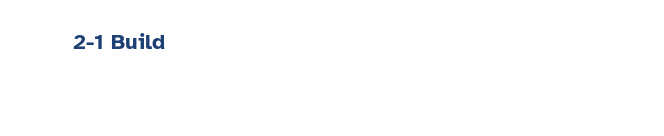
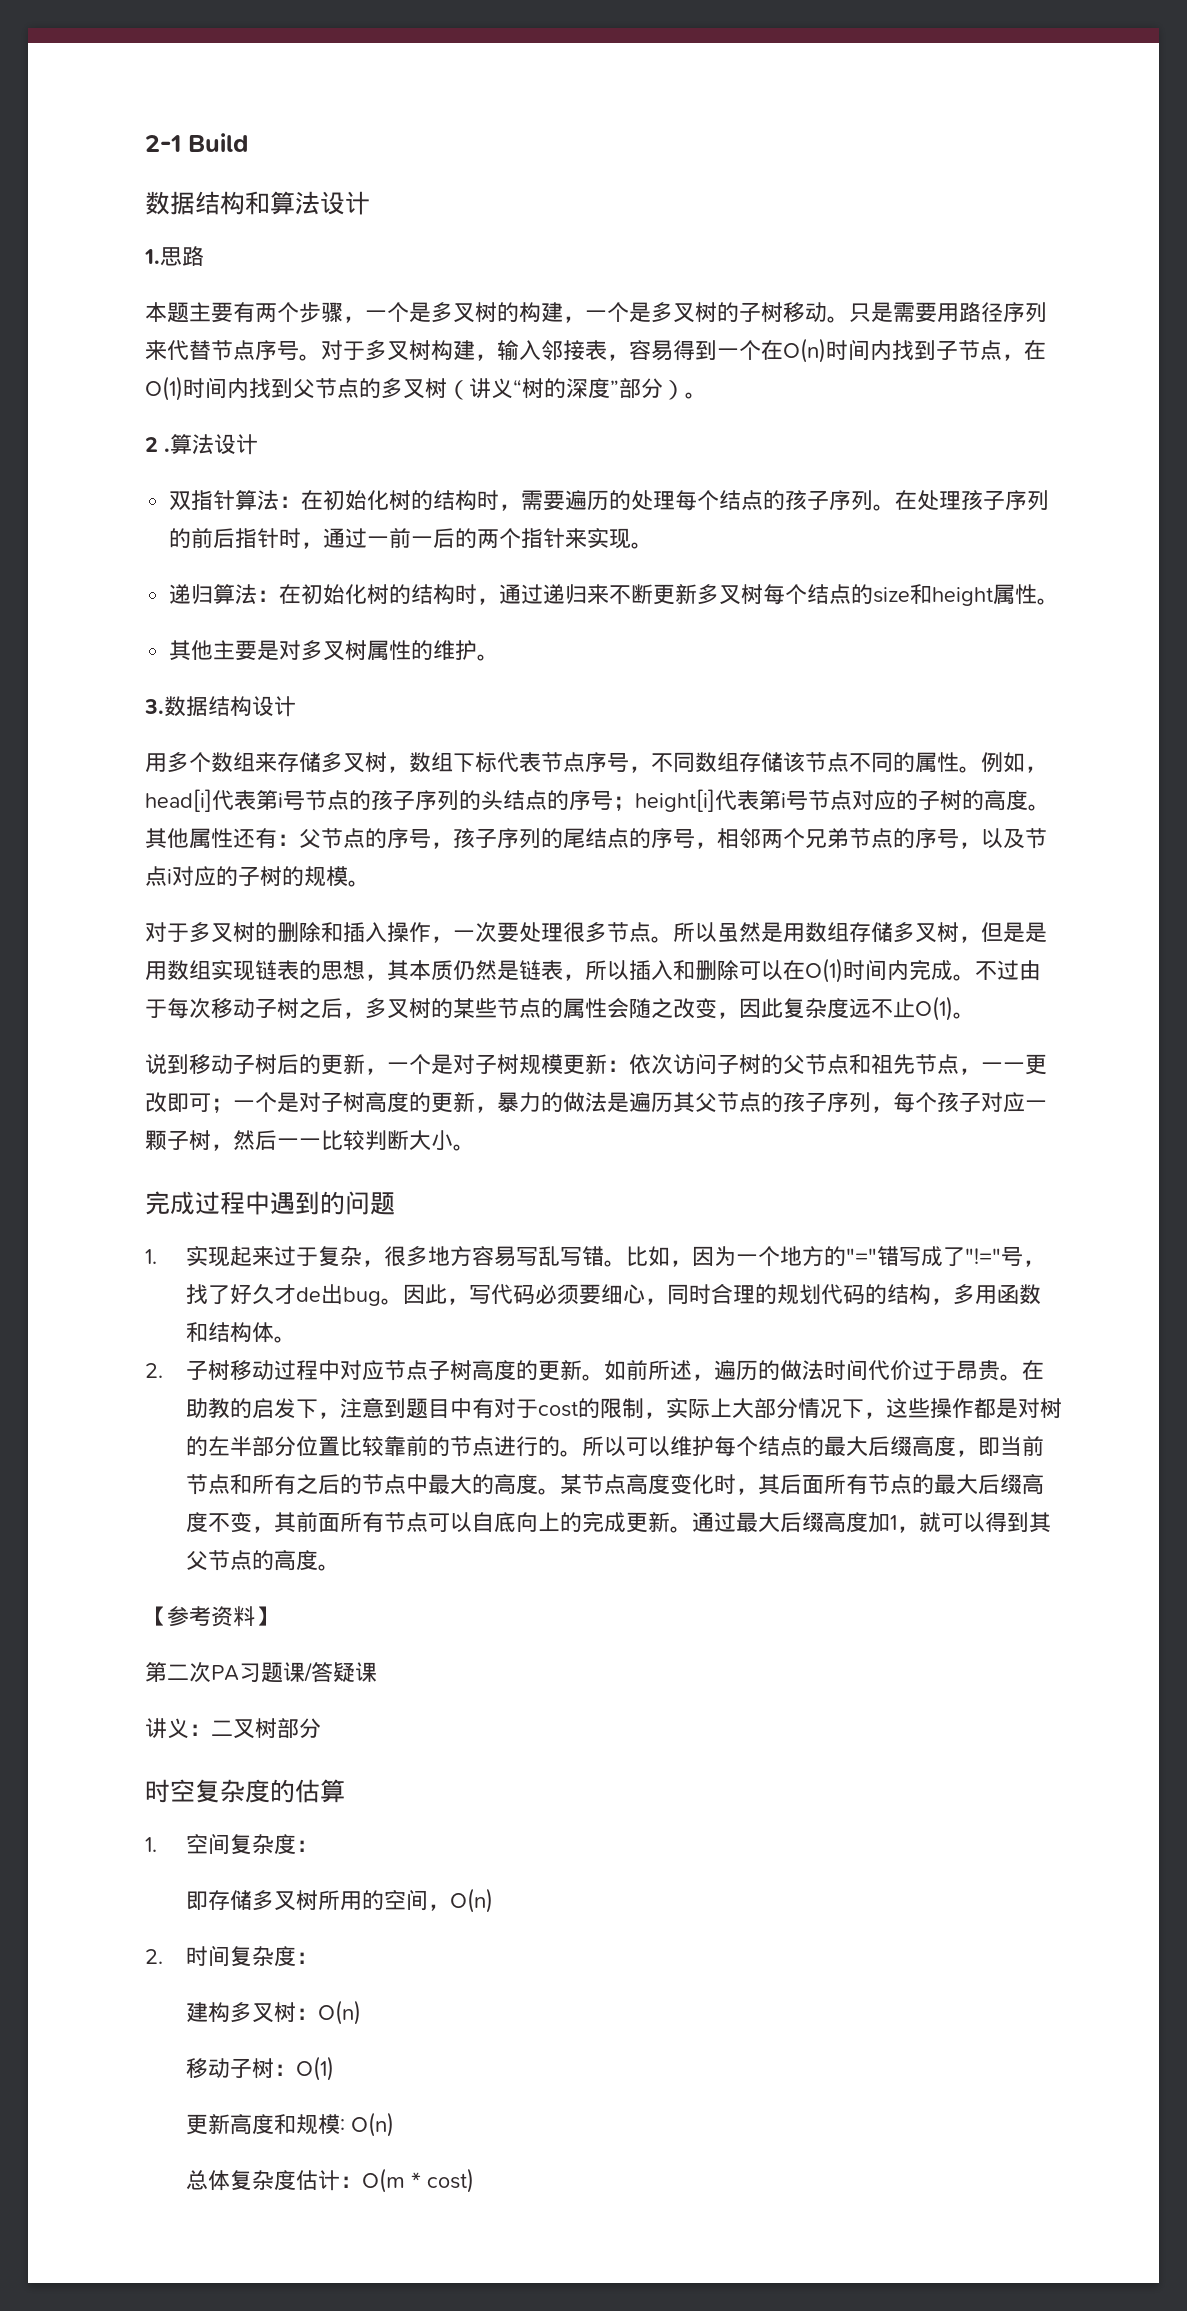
(165, 41) none -> [145,191,370,215] [144,246,204,266] [145,302,1047,323] [145,338,1046,363] [145,376,707,401] [145,434,258,455] [169,490,1050,511] [169,527,654,549] [169,584,1060,606] [169,640,500,661] [144,696,296,717] [145,752,1047,773] [145,789,1050,812] [145,828,1047,849] [145,866,370,887] [145,922,1047,943] [145,958,1041,983] [145,996,975,1021] [145,1053,1047,1075] [145,1092,1047,1113] [145,1130,475,1151] [145,1191,395,1215] [145,1246,1045,1267] [185,1283,1041,1306] [185,1322,296,1343] [145,1359,1044,1381] [185,1397,1062,1419] [185,1435,1044,1457] [185,1474,1044,1495] [185,1511,1051,1533] [185,1550,340,1571] [145,1606,277,1627] [145,1662,377,1683] [145,1718,321,1739] [145,1779,345,1803] [145,1833,318,1855] [185,1888,493,1913] [145,1945,318,1967] [185,2000,361,2025] [185,2056,334,2081] [185,2112,394,2137] [185,2168,474,2193] // 数据结构和算法设计 // 1.思路 // 本题主要有两个步骤，一个是多叉树的构建，一个是多叉树的子树移动。只是需要用路径序列来代替节点序号。对于多叉树构建，输入邻接表，容易得到一个在O(n)时间内找到子节点，在O(1)时间内找到父节点的多叉树（讲义“树的深度”部分）。 // 2 .算法设计 // 双指针算法：在初始化树的结构时，需要遍历的处理每个结点的孩子序列。在处理孩子序列的前后指针时，通过一前一后的两个指针来实现。 // 递归算法：在初始化树的结构时，通过递归来不断更新多叉树每个结点的size和height属性。 // 其他主要是对多叉树属性的维护。 // 3.数据结构设计 // 用多个数组来存储多叉树，数组下标代表节点序号，不同数组存储该节点不同的属性。例如，head[i]代表第i号节点的孩子序列的头结点的序号；height[i]代表第i号节点对应的子树的高度。其他属性还有：父节点的序号，孩子序列的尾结点的序号，相邻两个兄弟节点的序号，以及节点i对应的子树的规模。 // 对于多叉树的删除和插入操作，一次要处理很多节点。所以虽然是用数组存储多叉树，但是是用数组实现链表的思想，其本质仍然是链表，所以插入和删除可以在O(1)时间内完成。不过由于每次移动子树之后，多叉树的某些节点的属性会随之改变，因此复杂度远不止O(1)。 // 说到移动子树后的更新，一个是对子树规模更新：依次访问子树的父节点和祖先节点，一一更改即可；一个是对子树高度的更新，暴力的做法是遍历其父节点的孩子序列，每个孩子对应一颗子树，然后一一比较判断大小。 // 完成过程中遇到的问题 // 1.实现起来过于复杂，很多地方容易写乱写错。比如，因为一个地方的"="错写成了"!="号，找了好久才de出bug。因此，写代码必须要细心，同时合理的规划代码的结构，多用函数和结构体。 // 2.子树移动过程中对应节点子树高度的更新。如前所述，遍历的做法时间代价过于昂贵。在助教的启发下，注意到题目中有对于cost的限制，实际上大部分情况下，这些操作都是对树的左半部分位置比较靠前的节点进行的。所以可以维护每个结点的最大后缀高度，即当前节点和所有之后的节点中最大的高度。某节点高度变化时，其后面所有节点的最大后缀高度不变，其前面所有节点可以自底向上的完成更新。通过最大后缀高度加1，就可以得到其父节点的高度。 // 【参考资料】 // 第二次PA习题课/答疑课 // 讲义：二叉树部分 // 时空复杂度的估算 // 1.空间复杂度： // 即存储多叉树所用的空间，O(n) // 2.时间复杂度： // 建构多叉树：O(n) // 移动子树：O(1) // 更新高度和规模: O(n) // 总体复杂度估计：O(m * cost)

